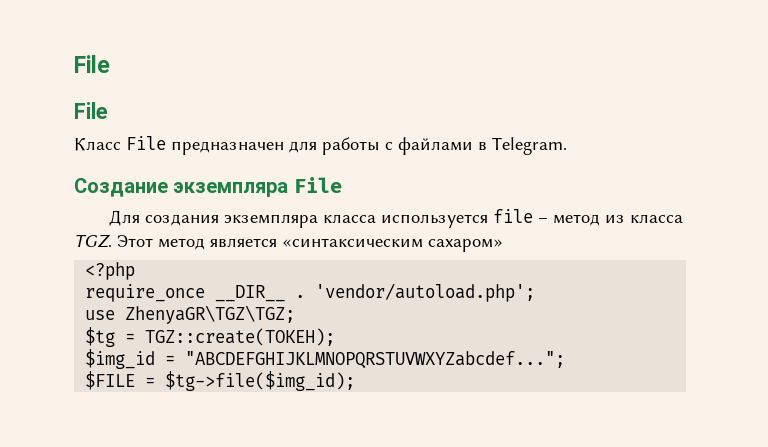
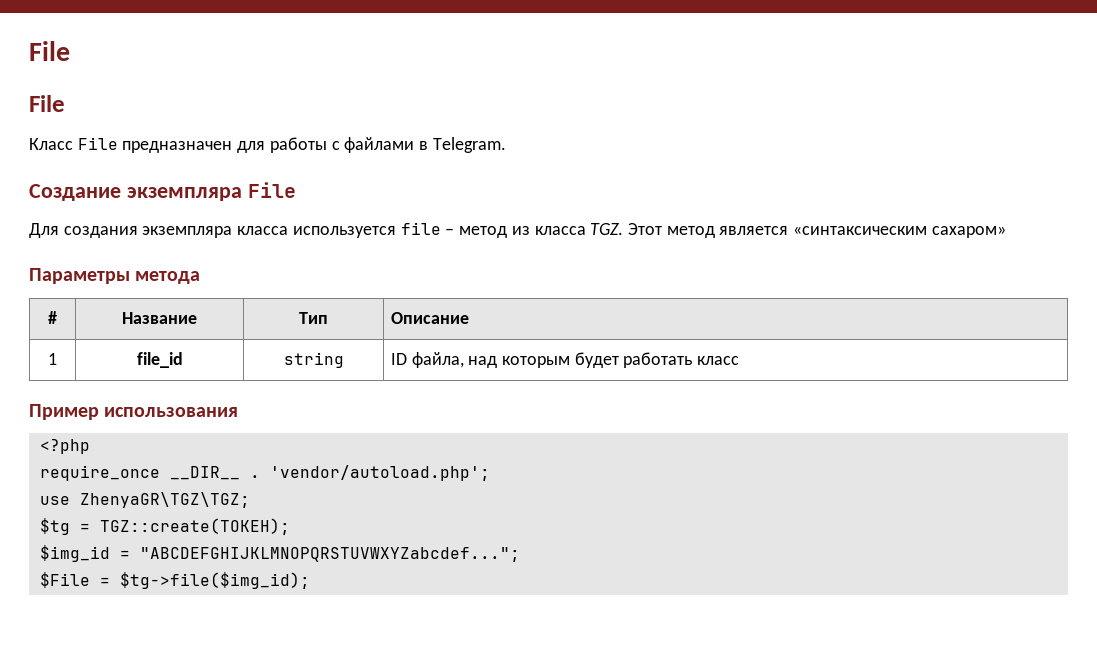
(503, 245) none -> [29,268,201,284] [48,311,57,324] [122,312,197,324] [299,312,328,324] [390,312,469,324] [48,353,57,365] [136,352,183,368] [283,352,344,368] [390,352,740,368] [29,404,239,420] // Параметры метода // # | Название | Тип | Описание // 1 | file_id | string | ID файла, над которым будет работать класс // Пример использования
[85,371,136,390] $FILE -> [39,572,90,588] $File

